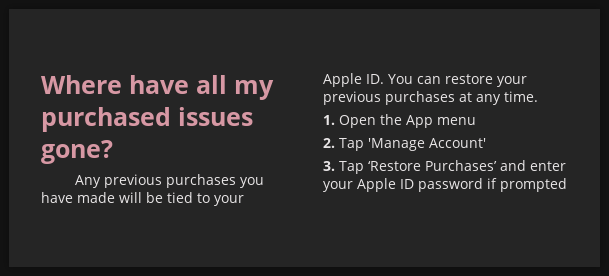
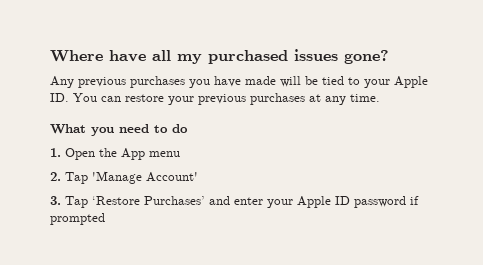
(538, 96) none -> [50,124,188,136] // What you need to do

